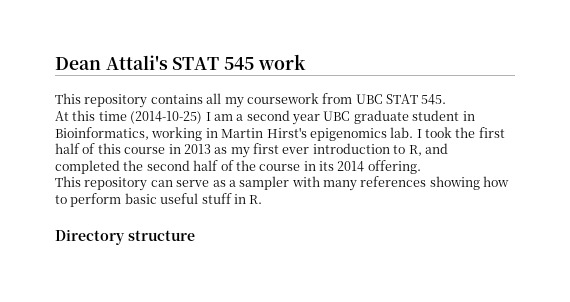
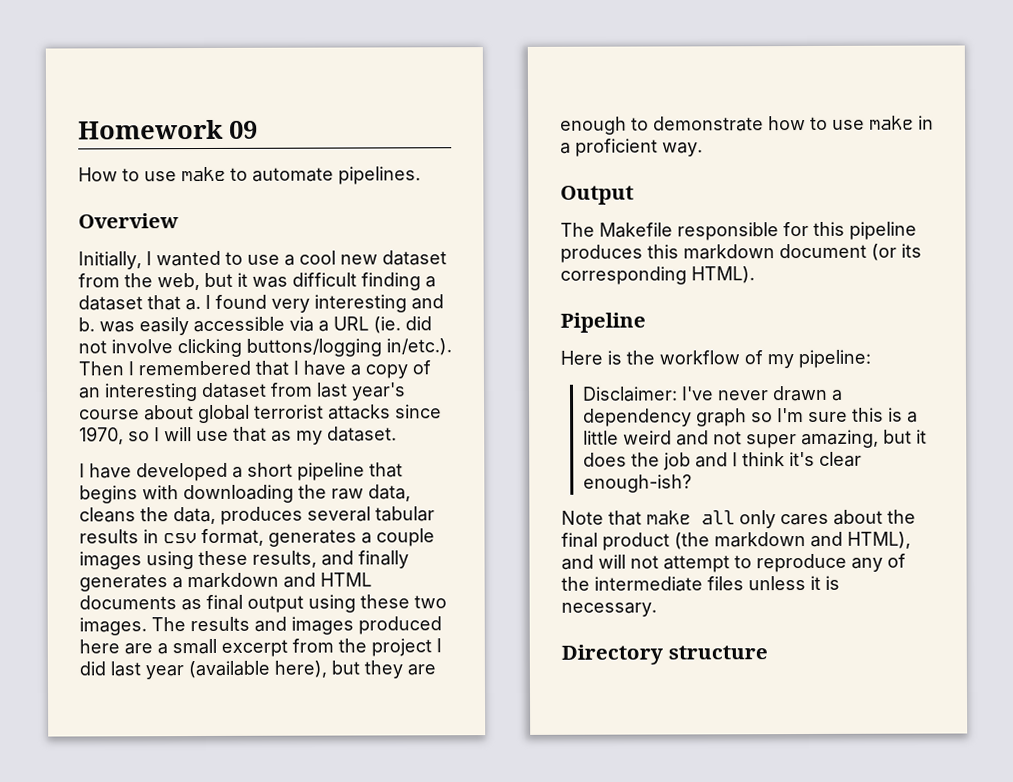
[55,54,306,70] [55,93,447,108] [55,110,475,125] [55,127,505,141] [55,143,448,158] [55,160,421,174] [55,176,510,191] [55,193,263,207] Dean Attali's STAT 545 work // This repository contains all my coursework from UBC STAT 545. // At this time (2014-10-25) I am a second year UBC graduate student in Bioinformatics, working in Martin Hirst's epigenomics lab. I took the first half of this course in 2013 as my first ever introduction to R, and completed the second half of the course in its 2014 offering. // This repository can serve as a sampler with many references showing how to perform basic useful stuff in R. -> [78,119,258,140] [78,166,421,185] [78,213,179,229] [78,250,447,270] [78,272,436,291] [78,294,444,313] [78,316,432,336] [78,338,452,358] [78,360,431,379] [78,382,406,402] [79,404,442,424] [79,426,397,445] [79,462,403,482] [79,484,411,504] [79,506,435,525] [79,528,435,547] [79,550,409,570] [79,572,372,592] [79,594,447,613] [79,616,442,636] [79,638,442,657] [79,660,436,680] [560,115,934,135] [560,138,703,157] [560,185,634,205] [560,221,917,241] [560,243,922,263] [560,266,755,285] [560,312,646,333] [560,349,871,369] [581,385,843,402] [582,407,918,427] [582,429,927,449] [582,451,862,471] [582,474,692,493] [561,509,916,529] [561,531,911,551] [561,553,906,573] [561,575,840,592] [561,602,657,617] Homework 09 // How to use make to automate pipelines. // Overview // Initially, I wanted to use a cool new dataset from the web, but it was difficult finding a dataset that a. I found very interesting and b. was easily accessible via a URL (ie. did not involve clicking buttons/logging in/etc.). Then I remembered that I have a copy of an interesting dataset from last year's course about global terrorist attacks since 1970, so I will use that as my dataset. // I have developed a short pipeline that begins with downloading the raw data, cleans the data, produces several tabular results in csv format, generates a couple images using these results, and finally generates a markdown and HTML documents as final output using these two images. The results and images produced here are a small excerpt from the project I did last year (available here), but they are enough to demonstrate how to use make in a proficient way. // Output // The Makefile responsible for this pipeline produces this markdown document (or its corresponding HTML). // Pipeline // Here is the workflow of my pipeline: // Disclaimer: I've never drawn a dependency graph so I'm sure this is a little weird and not super amazing, but it does the job and I think it's clear enough-ish? // Note that make all only cares about the final product (the markdown and HTML), and will not attempt to reproduce any of the intermediate files unless it is necessary.

